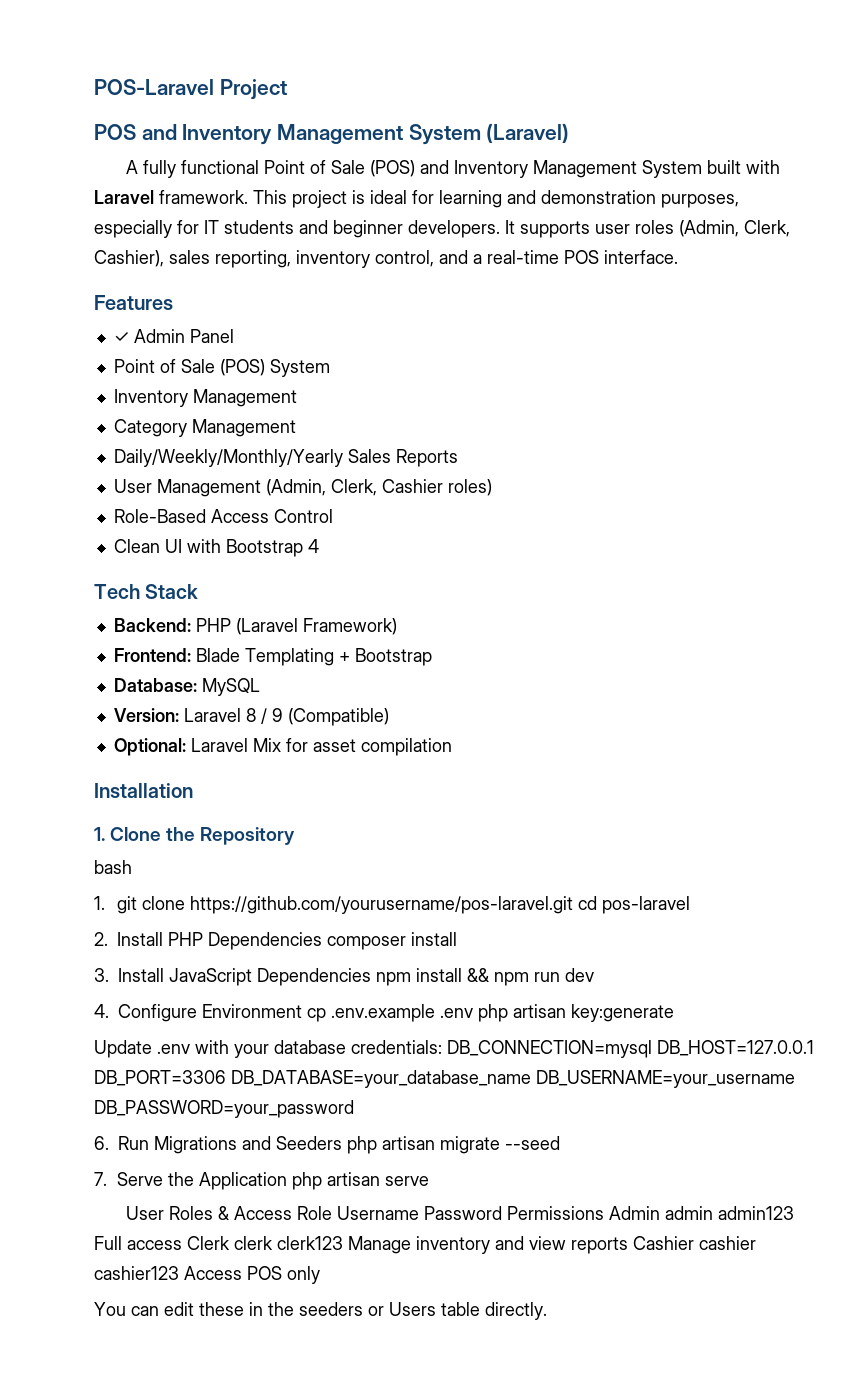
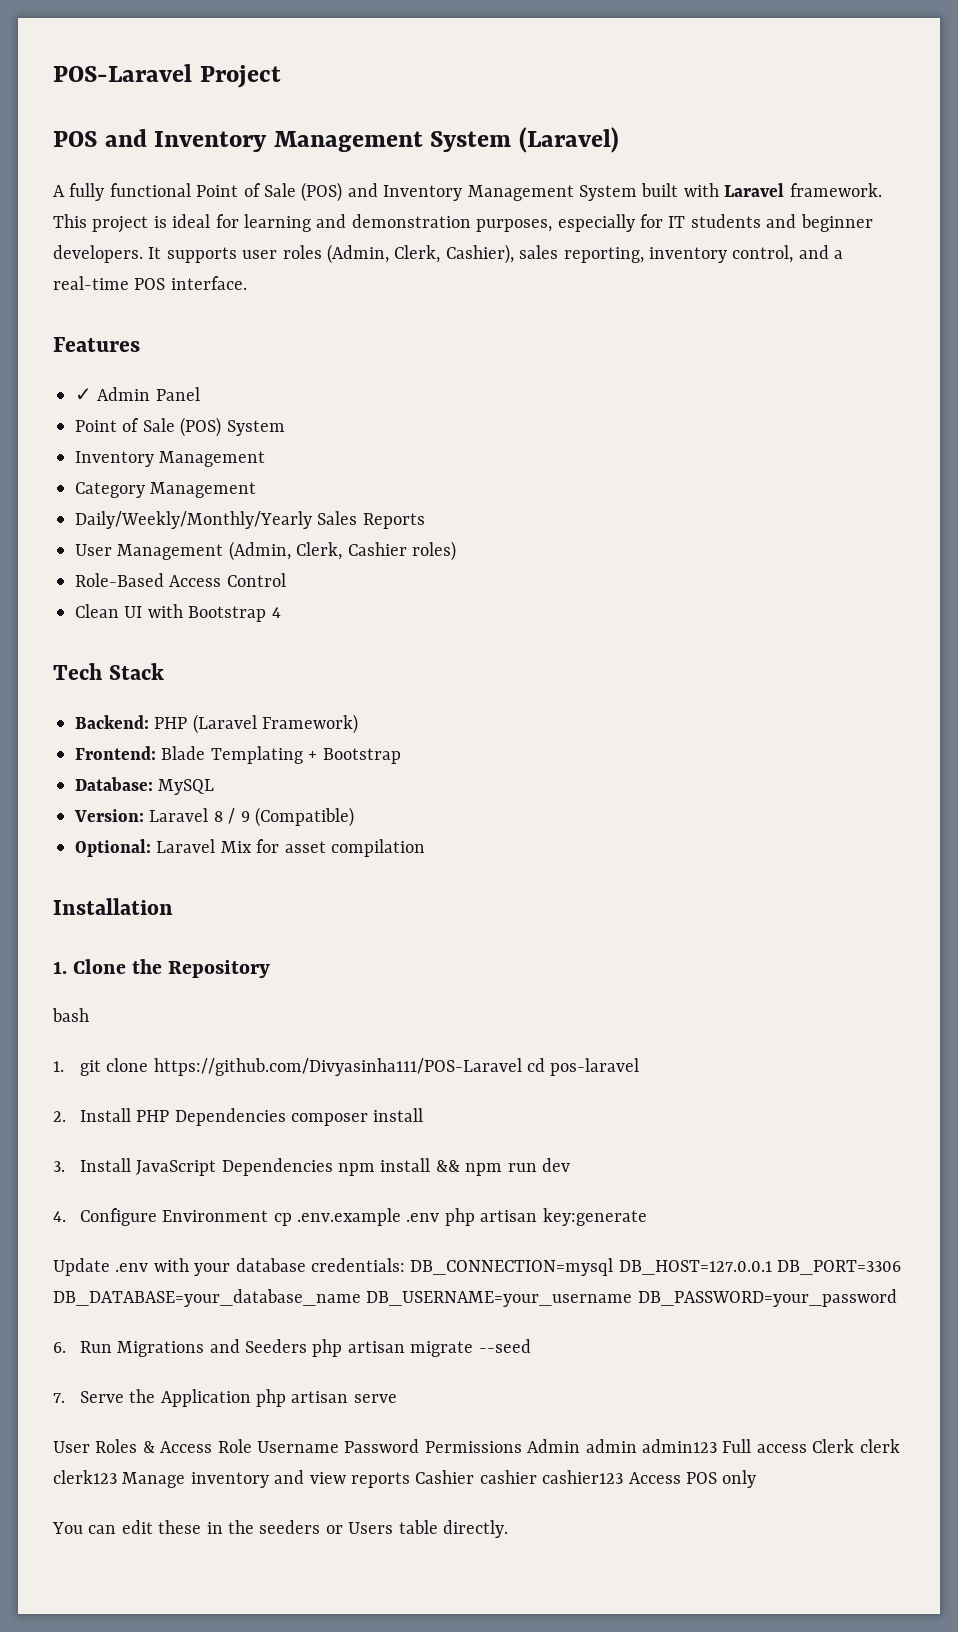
[189,896,573,914] https://github.com/yourusername/pos-laravel.git -> [153,1058,522,1076] https://github.com/Divyasinha111/POS-Laravel

